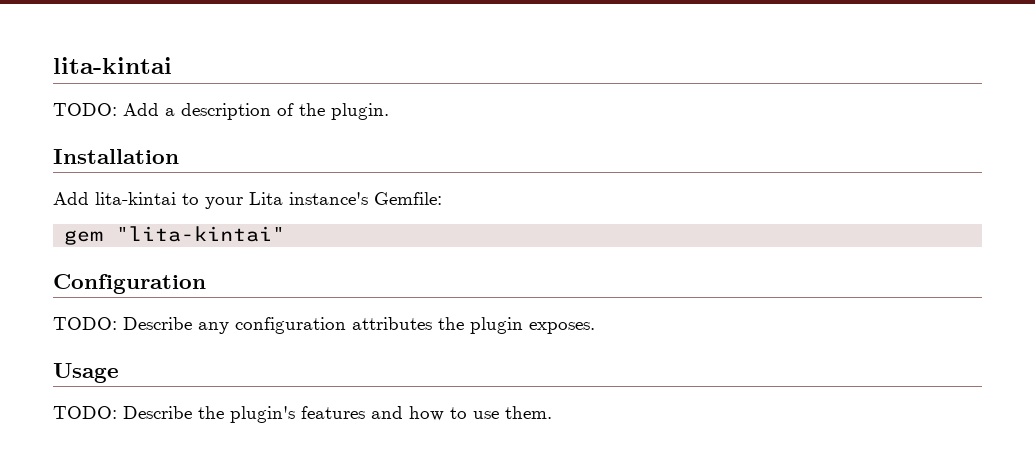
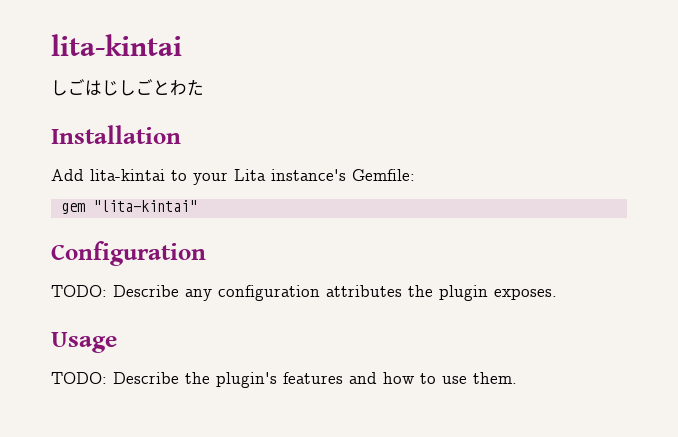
[53,103,389,120] TODO: Add a description of the plugin. -> [51,79,204,96] しごはじしごとわた

